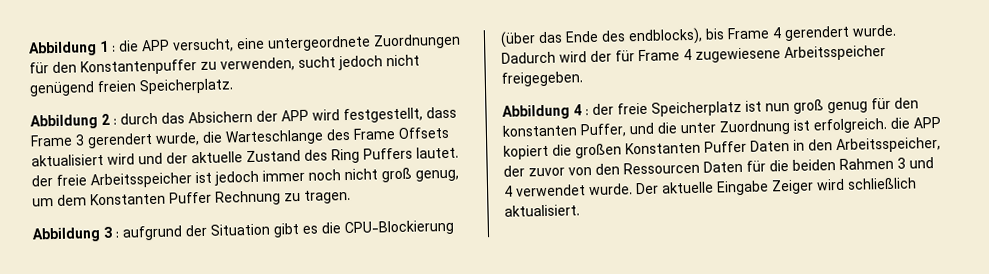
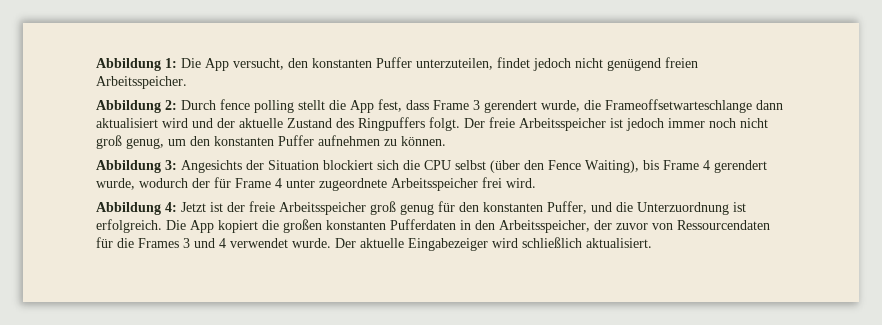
[28,33,461,57] [29,56,336,76] Abbildung 1 : die APP versucht, eine untergeordnete Zuordnungen für den Konstantenpuffer zu verwenden, sucht -> [96,57,530,71] Abbildung 1: Die App versucht, den konstanten Puffer unterzuteilen, findet
[139,78,234,95] [30,107,423,130] Speicherplatz. // Abbildung 2 : durch das Absichern der APP wird festgestellt, -> [96,76,187,89] [96,99,402,113] Arbeitsspeicher. // Abbildung 2: Durch fence polling stellt die App fest,
[225,126,450,146] Warteschlange des Frame Offsets -> [605,99,783,113] Frameoffsetwarteschlange dann
[331,146,459,164] [31,175,53,187] Ring Puffers lautet. der -> [358,117,485,131] Ringpuffers folgt. Der
[57,189,351,206] [32,219,454,243] [500,27,703,48] dem Konstanten Puffer Rechnung zu tragen. // Abbildung 3 : aufgrund der Situation gibt es die CPU-Blockierung (über das Ende des endblocks), -> [190,135,446,146] [96,160,639,173] den konstanten Puffer aufnehmen zu können. // Abbildung 3: Angesichts der Situation blockiert sich die CPU selbst (über den Fence Waiting),
[852,24,897,37] [501,51,587,64] wurde. Dadurch wird -> [96,178,188,190] wurde, wodurch
[695,45,886,63] [501,71,583,87] [502,100,790,120] zugewiesene Arbeitsspeicher freigegeben. // Abbildung 4 : der freie Speicherplatz ist nun -> [286,177,536,191] [96,201,366,215] unter zugeordnete Arbeitsspeicher frei wird. // Abbildung 4: Jetzt ist der freie Arbeitsspeicher
[680,116,941,136] [503,139,790,160] unter Zuordnung ist erfolgreich. die APP kopiert die großen Konstanten Puffer Daten -> [637,202,746,215] [96,219,456,233] Unterzuordnung ist erfolgreich. Die App kopiert die großen konstanten Pufferdaten
[595,157,894,175] den Ressourcen Daten für die beiden Rahmen -> [677,220,770,230] [96,237,179,248] Ressourcendaten für die Frames
[716,179,814,196] Eingabe Zeiger -> [408,238,488,251] Eingabezeiger

